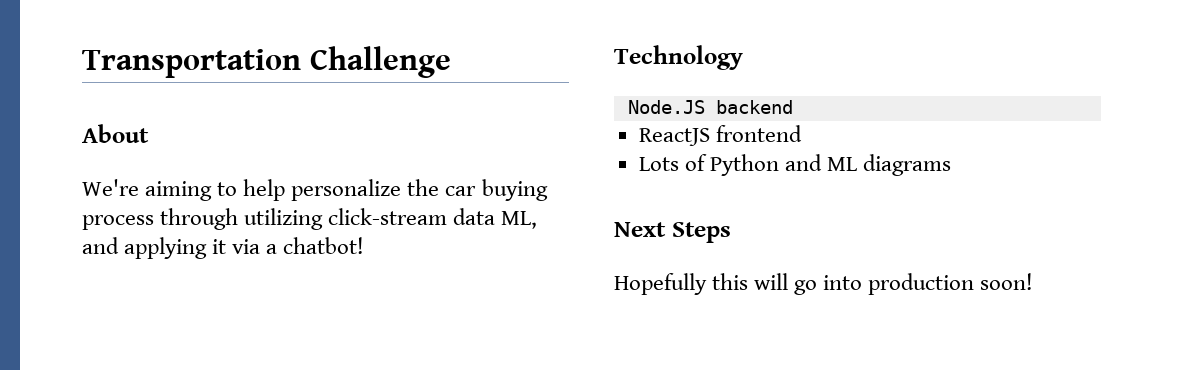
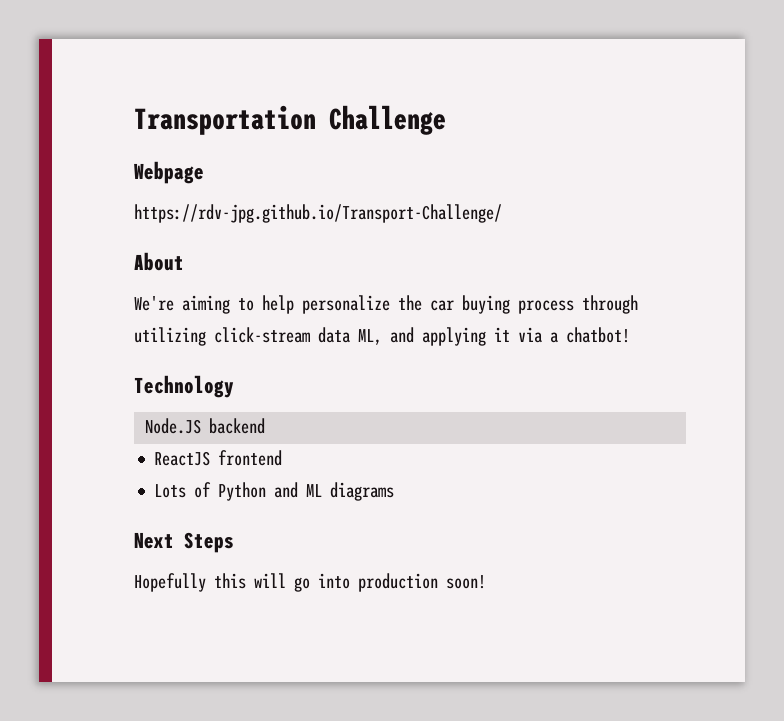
(451, 62) none -> [134,161,204,184] [134,204,502,223] // Webpage // https://rdv-jpg.github.io/Transport-Challenge/

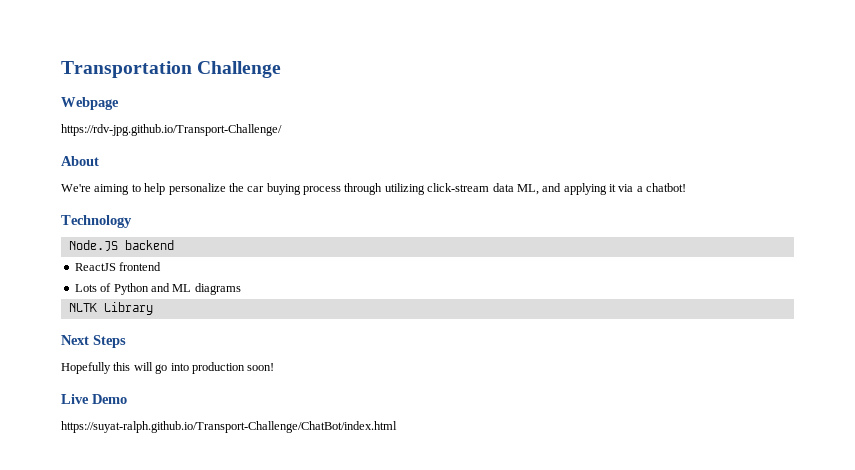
(395, 491) none -> [68,302,153,315] // NLTK Library
(486, 582) none -> [61,394,127,404] [61,421,397,433] // Live Demo // https://suyat-ralph.github.io/Transport-Challenge/ChatBot/index.html

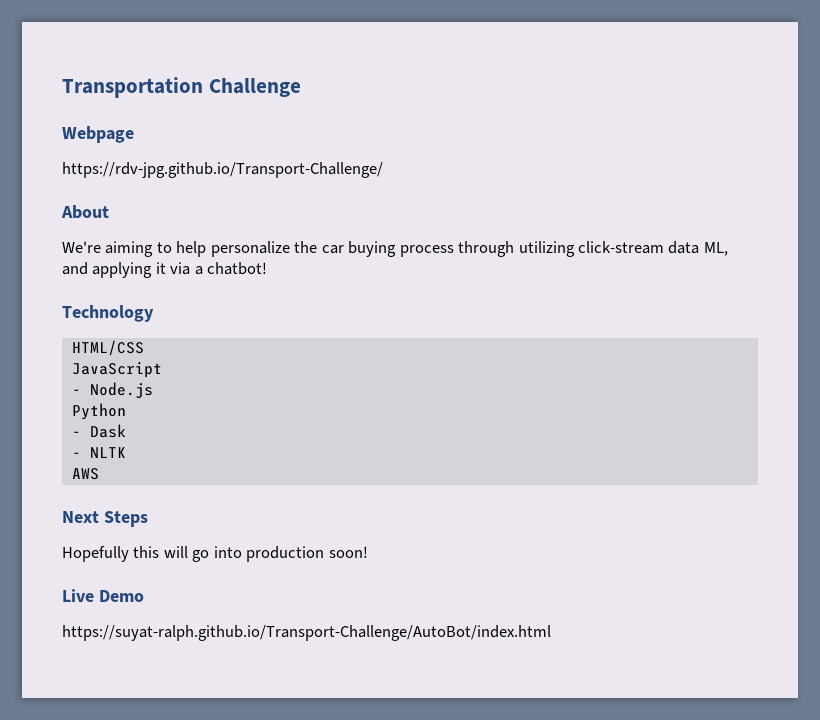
[68,240,174,251] [74,262,162,271] [74,283,241,295] Node.JS backend // ReactJS frontend // Lots of Python and ML diagrams // -> [71,340,144,356] [71,362,162,378] [71,382,153,398] [71,403,126,420] [71,424,126,438] [71,452,81,458] HTML/CSS // JavaScript // - Node.js // Python // - Dask // -
[103,302,153,315] Library -> [71,468,99,480] // AWS
[61,421,397,433] https://suyat-ralph.github.io/Transport-Challenge/ChatBot/index.html -> [62,625,551,641] https://suyat-ralph.github.io/Transport-Challenge/AutoBot/index.html

